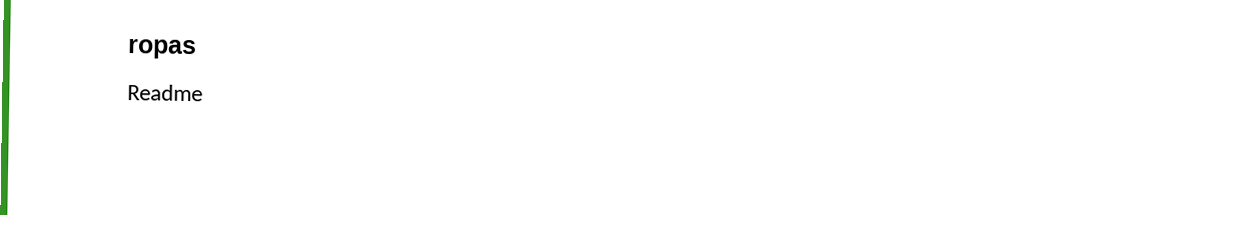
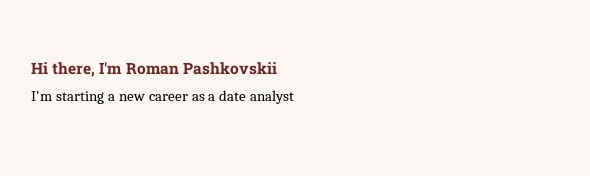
[127,39,197,60] [127,84,203,102] ropas // Readme -> [31,62,277,77] [31,90,295,104] Hi there, I'm Roman Pashkovskii // I'm starting a new career as a date analyst

